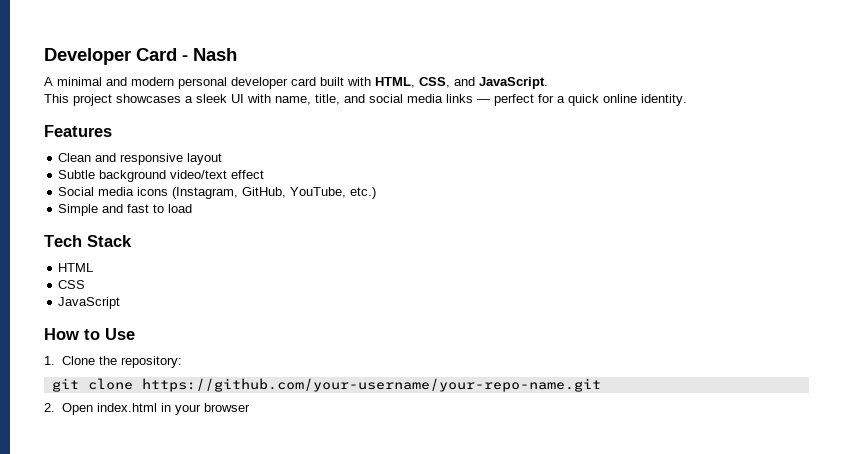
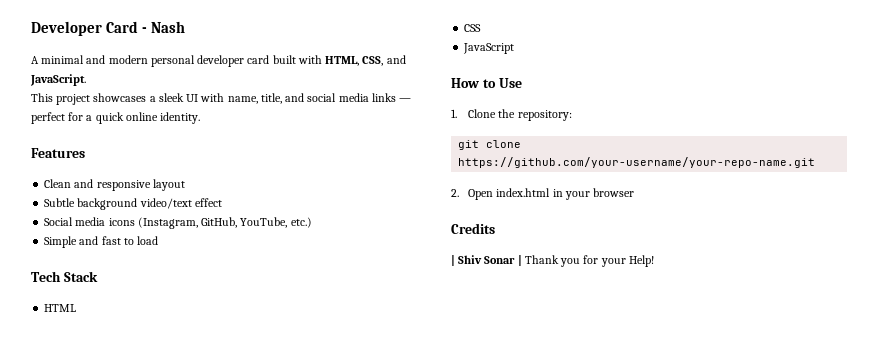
(250, 407) none -> [451,223,495,234] [451,255,654,267] // Credits // | Shiv Sonar | Thank you for your Help!

